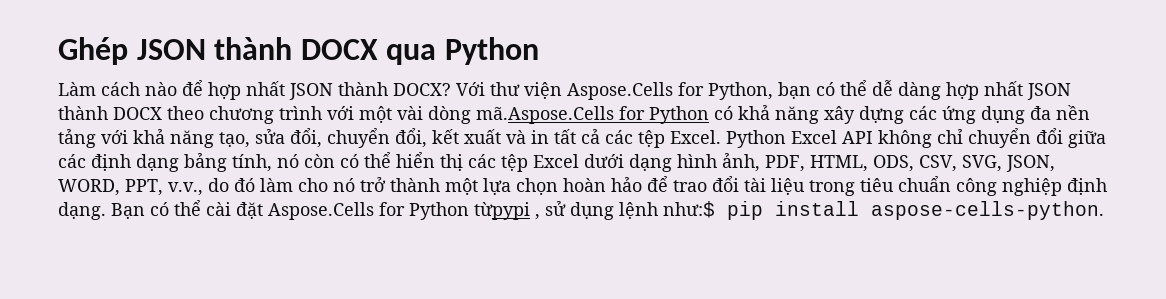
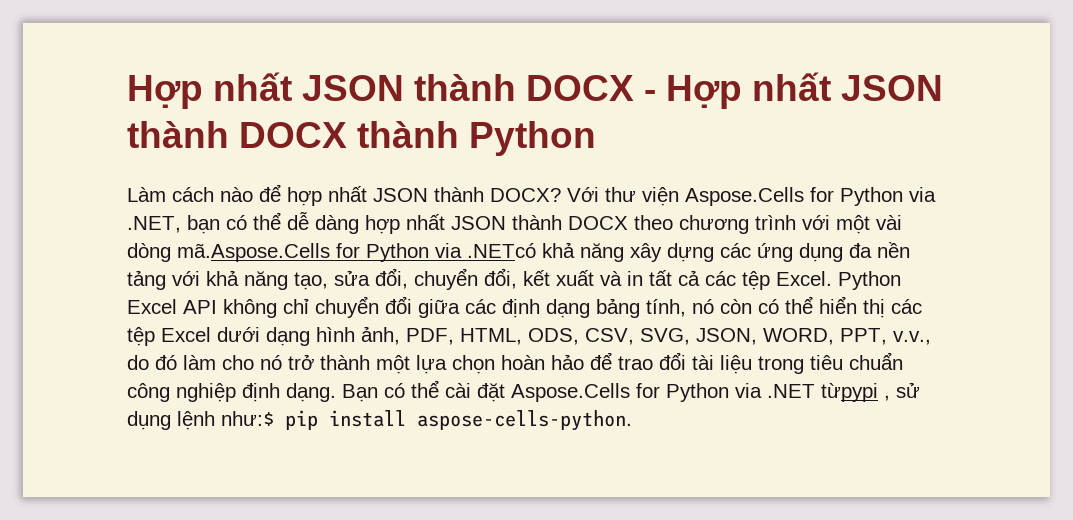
[58,37,437,65] Ghép JSON thành DOCX qua -> [127,72,943,109] [127,121,459,148] Hợp nhất JSON thành DOCX - Hợp nhất JSON thành DOCX thành
[708,82,773,100] Python, -> [840,187,936,206] [127,216,181,233] Python via .NET,
[714,106,733,120] có -> [435,243,536,258] via .NETcó
(469, 211) none -> [735,383,815,398] via .NET

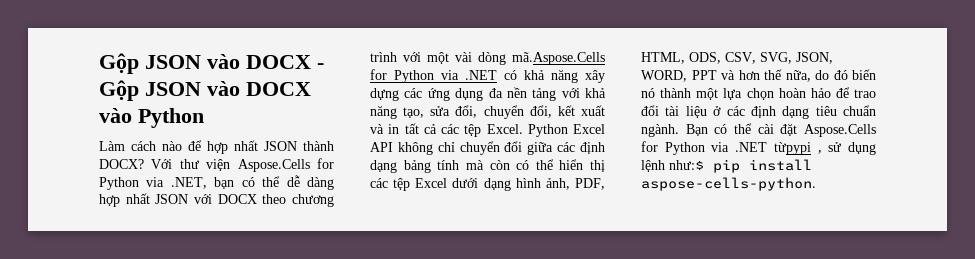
[127,72,943,109] [127,121,459,148] Hợp nhất JSON thành DOCX - Hợp nhất JSON thành DOCX thành -> [99,53,324,74] [99,80,311,101] [99,108,132,123] Gộp JSON vào DOCX - Gộp JSON vào DOCX vào
[512,215,562,230] thành -> [194,194,212,204] với
[467,243,536,258] .NETcó -> [465,70,517,80] .NET có
[646,299,714,317] tính, nó -> [437,160,484,170] tính mà
[840,328,931,345] [127,354,314,370] PPT, v.v., do đó làm cho nó trở -> [691,69,876,82] [641,88,655,98] PPT và hơn thế nữa, do đó biến nó
[758,352,903,374] [127,383,336,402] trong tiêu chuẩn công nghiệp định dạng. -> [713,105,876,119] [641,124,679,137] ở các định dạng tiêu chuẩn ngành.

